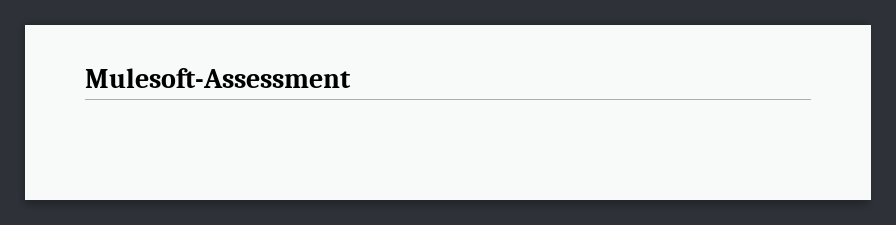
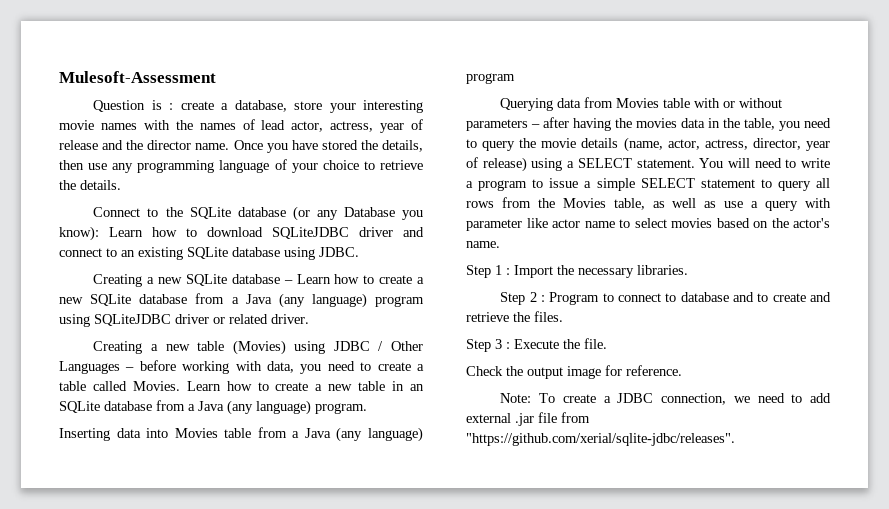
(351, 78) none -> [93,100,423,113] [59,119,423,133] [59,140,424,153] [59,159,423,173] [59,180,121,190] [93,206,423,221] [59,226,424,241] [59,247,359,260] [93,274,425,287] [59,293,424,308] [59,314,309,327] [93,340,423,355] [59,360,424,374] [59,381,425,391] [59,400,367,415] [59,427,423,442] [466,73,515,84] [500,97,783,111] [466,117,831,131] [466,137,830,152] [466,157,830,172] [466,178,830,191] [466,197,831,211] [466,218,830,231] [466,241,500,248] [466,265,688,278] [500,292,831,305] [466,311,563,322] [466,338,607,352] [466,365,682,379] [500,393,831,405] [466,412,590,426] [466,433,735,446] // Question is : create a database, store your interesting movie names with the names of lead actor, actress, year of release and the director name. Once you have stored the details, then use any programming language of your choice to retrieve the details. // Connect to the SQLite database (or any Database you know): Learn how to download SQLiteJDBC driver and connect to an existing SQLite database using JDBC. // Creating a new SQLite database – Learn how to create a new SQLite database from a Java (any language) program using SQLiteJDBC driver or related driver. // Creating a new table (Movies) using JDBC / Other Languages – before working with data, you need to create a table called Movies. Learn how to create a new table in an SQLite database from a Java (any language) program. // Inserting data into Movies table from a Java (any language) program // Querying data from Movies table with or without parameters – after having the movies data in the table, you need to query the movie details (name, actor, actress, director, year of release) using a SELECT statement. You will need to write a program to issue a simple SELECT statement to query all rows from the Movies table, as well as use a query with parameter like actor name to select movies based on the actor's name. // Step 1 : Import the necessary libraries. // Step 2 : Program to connect to database and to create and retrieve the files. // Step 3 : Execute the file. // Check the output image for reference. // Note: To create a JDBC connection, we need to add external .jar file from "https://github.com/xerial/sqlite-jdbc/releases".

